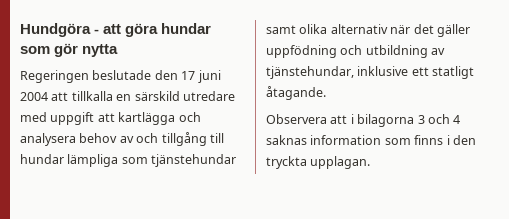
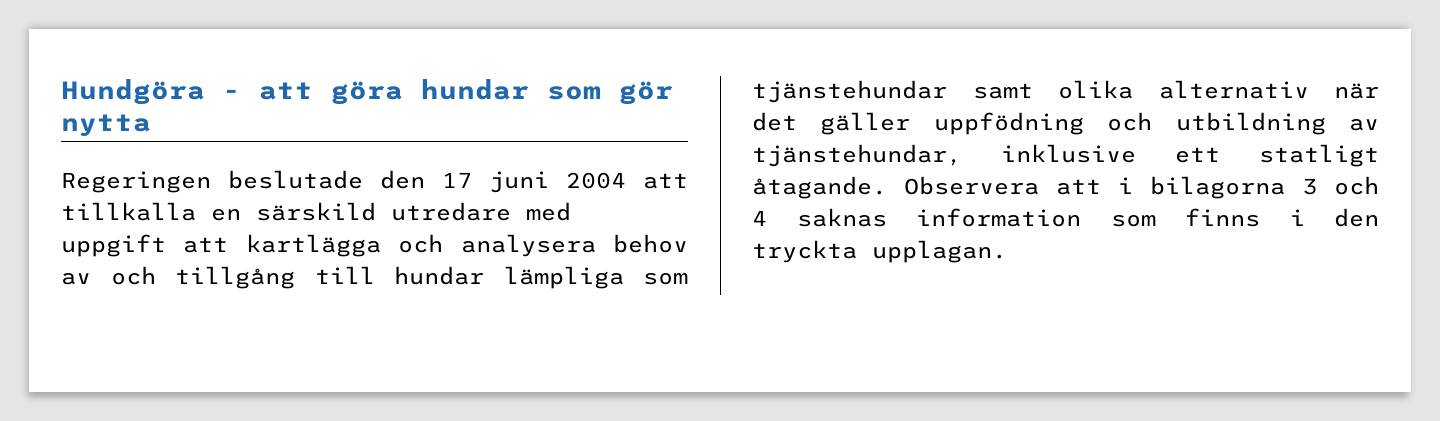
(326, 93) // -> (887, 187) none

